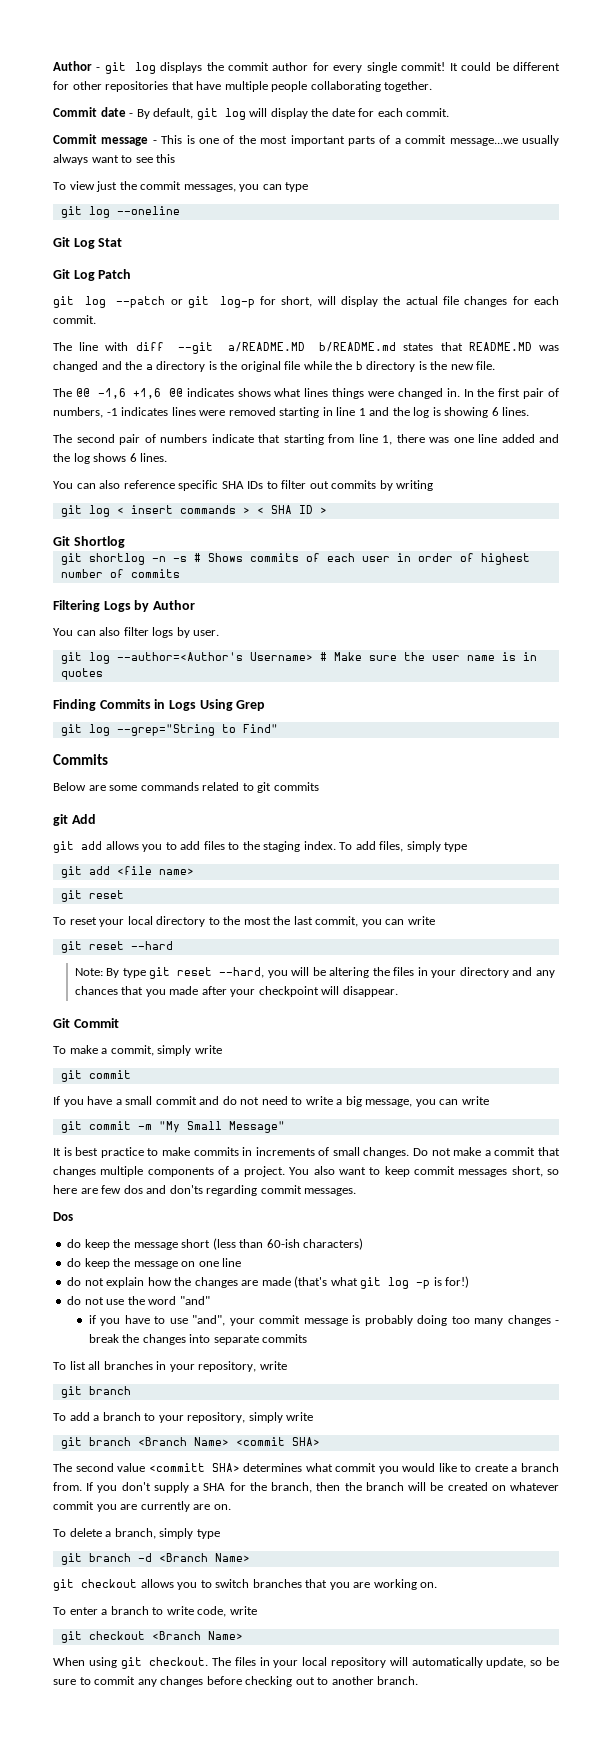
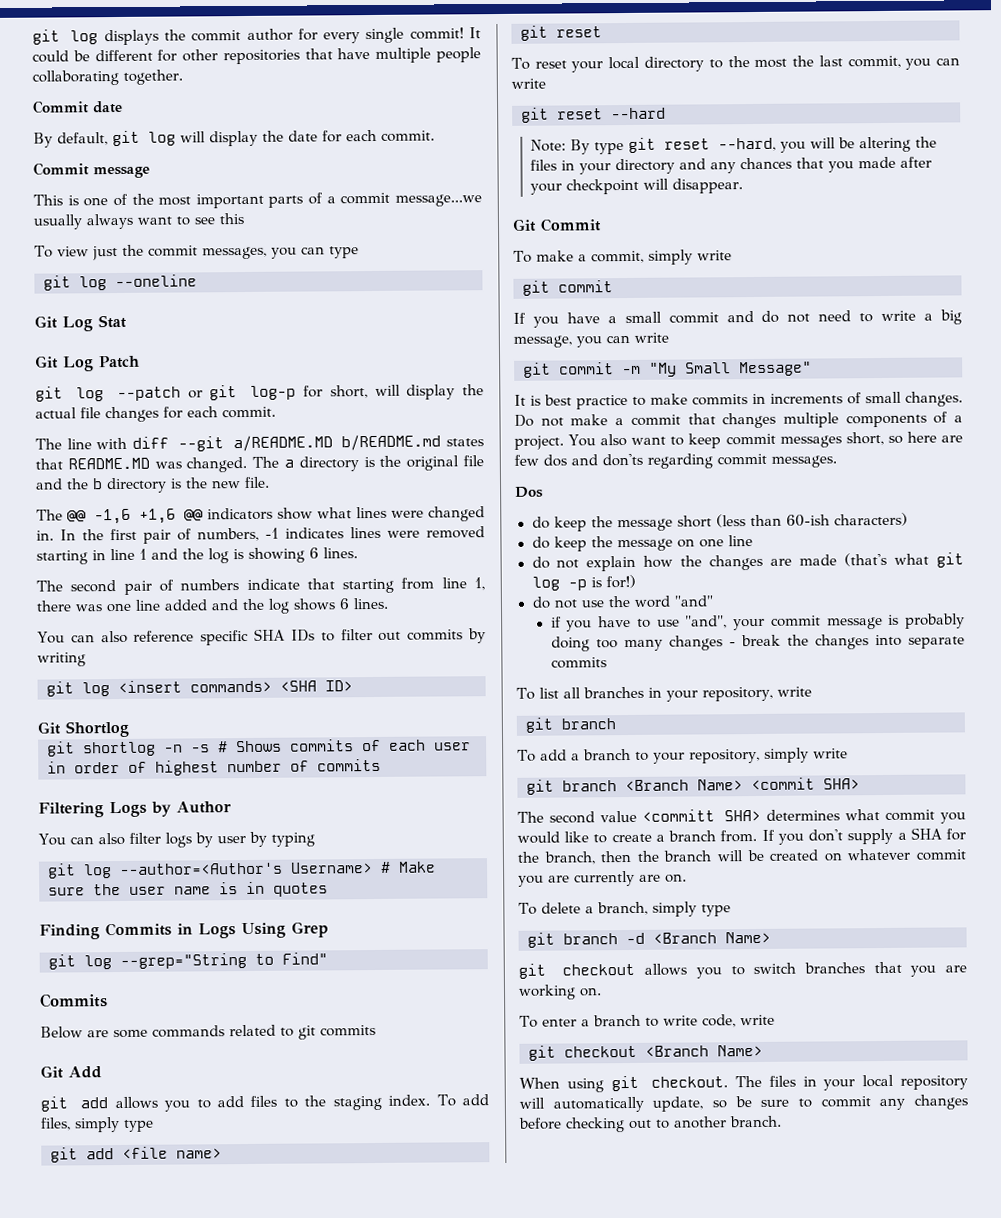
[53,61,101,71] Author - -> (32, 37) none
[129,113,134,117] - -> (123, 107) //
[152,140,157,144] - -> (150, 172) //
[53,361,143,372] changed and the -> [186,456,280,473] changed. The
[303,361,332,370] while -> [35,478,63,490] and
[186,388,271,397] indicates shows -> [207,507,313,521] indicators show
[332,388,365,399] things -> (387, 512) none
[116,505,327,514] < insert commands > < SHA ID > -> [118,680,353,694] <insert commands> <SHA ID>
[193,630,220,636] user. -> [216,831,315,847] user by typing
[53,814,68,826] git -> [40,1065,64,1079] Git

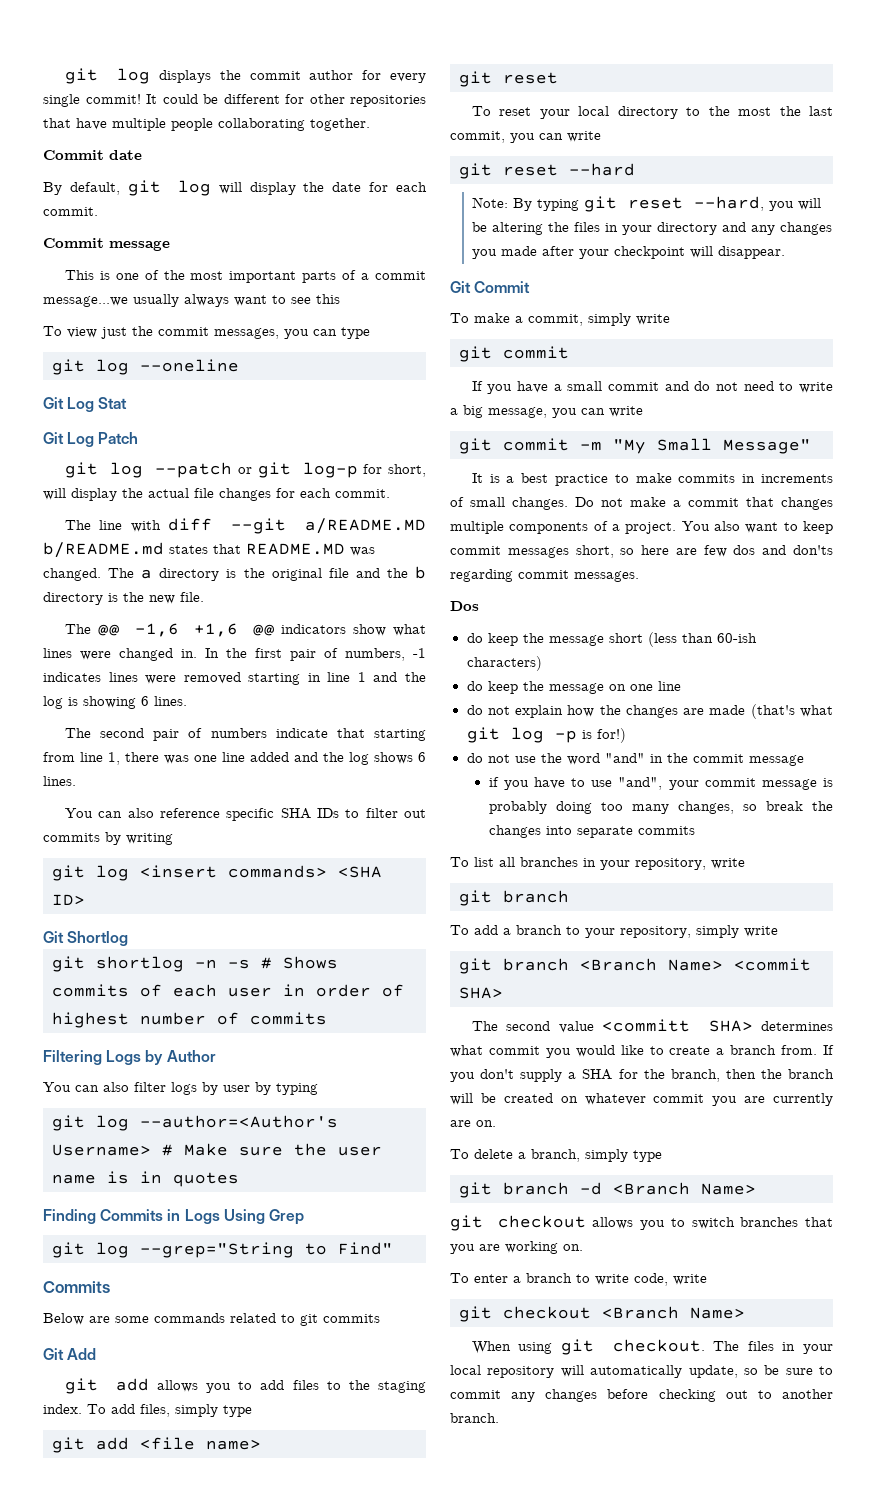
[594,142,625,155] type -> [537,199,580,211] typing
[740,157,825,170] chances that -> [780,222,833,235] changes
(541, 400) none -> [506,476,515,483] a
(713, 601) none -> [649,753,804,766] in the commit message
[668,635,736,651] changes - -> [677,801,757,814] changes, so

